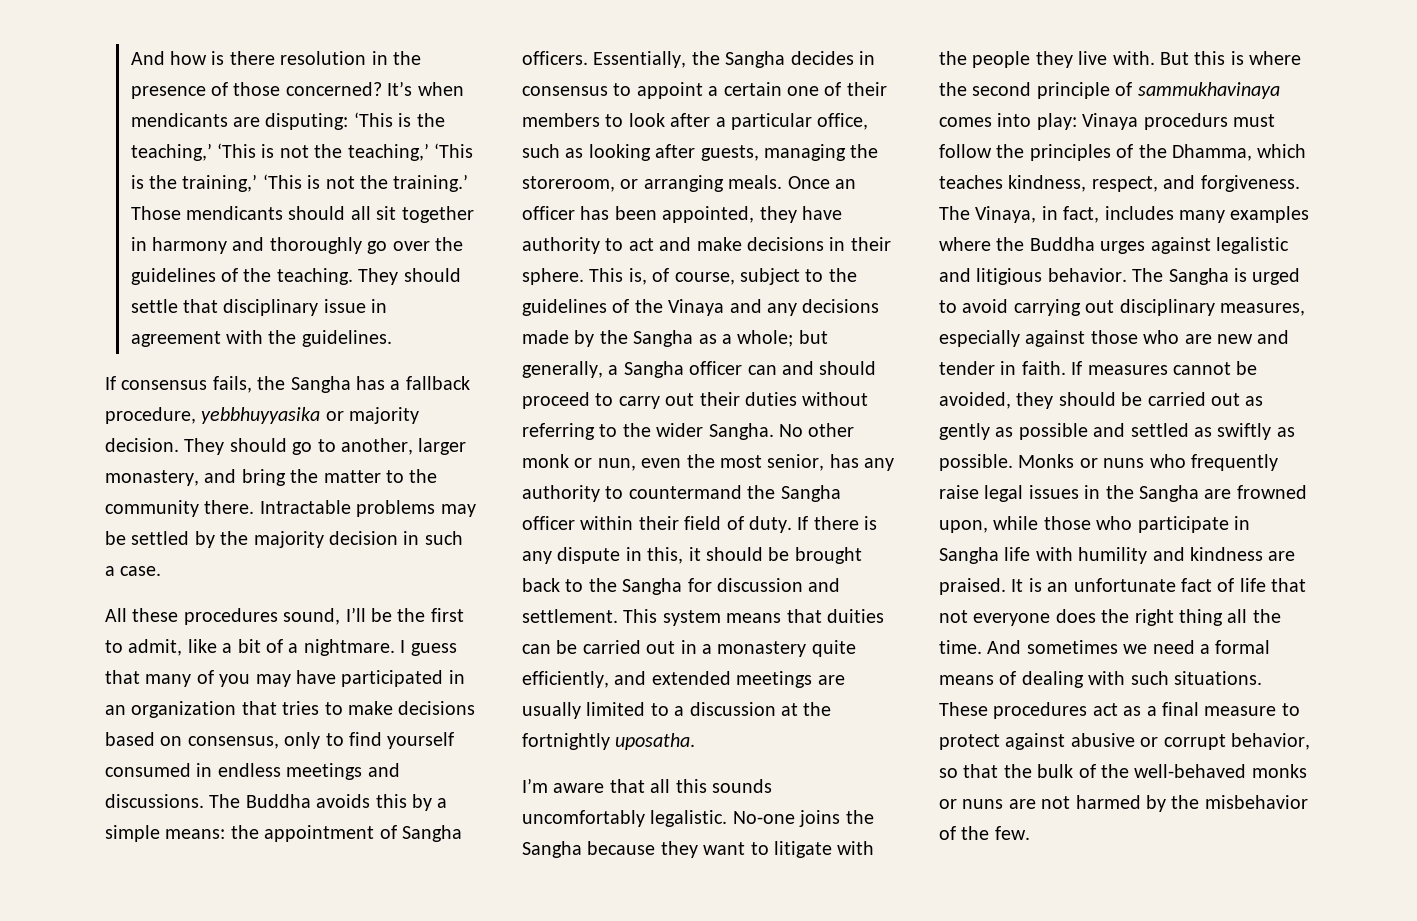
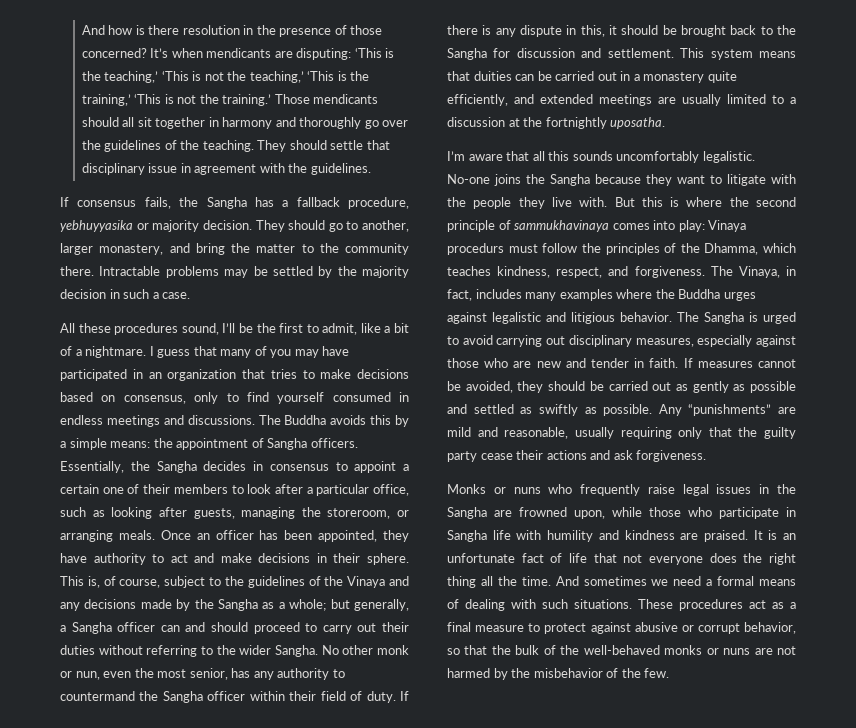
[201,407,321,424] yebbhuyyasika -> [60,220,133,232] yebhuyyasika
(1013, 462) none -> [658,404,796,416] [447,427,796,439] [447,450,707,462] Any “punishments” are mild and reasonable, usually requiring only that the guilty party cease their actions and ask forgiveness. //

